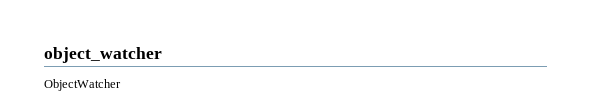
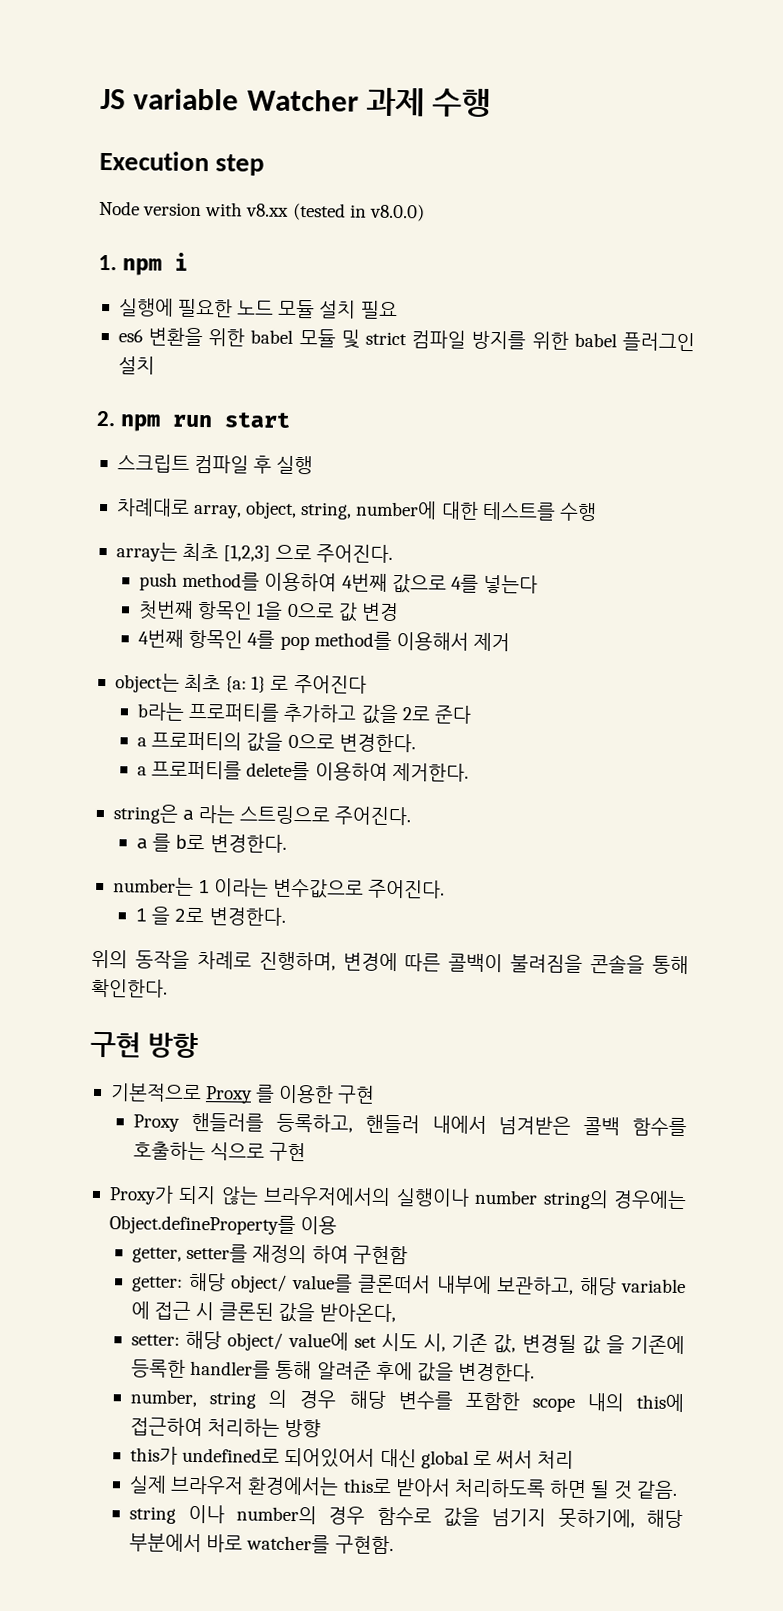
[44,47,162,63] [44,79,121,91] object_watcher // ObjectWatcher -> [100,87,492,117] [99,150,265,176] [99,200,425,222] [98,252,189,276] [118,298,398,320] [117,327,695,352] [117,356,155,375] [96,410,292,432] [116,454,314,475] [115,498,597,522] [115,542,394,564] [139,571,538,594] [138,600,399,622] [138,629,510,652] [114,673,367,694] [137,702,472,725] [137,731,416,753] [137,760,469,782] [112,804,412,826] [136,833,287,853] [112,877,446,899] [135,906,286,926] [91,949,690,975] [91,978,168,998] [90,1031,200,1059] [109,1083,376,1104] [133,1112,687,1137] [133,1141,307,1162] [108,1185,688,1210] [108,1214,338,1236] [132,1243,408,1265] [131,1272,686,1296] [131,1301,396,1323] [131,1330,685,1355] [131,1359,535,1382] [130,1389,685,1413] [130,1417,322,1438] [130,1446,575,1469] [129,1475,679,1500] [129,1504,683,1529] [129,1533,394,1555] JS variable Watcher 과제 수행 // Execution step // Node version with v8.xx (tested in v8.0.0) // 1. npm i // 실행에 필요한 노드 모듈 설치 필요 // es6 변환을 위한 babel 모듈 및 strict 컴파일 방지를 위한 babel 플러그인 설치 // 2. npm run start // 스크립트 컴파일 후 실행 // 차례대로 array, object, string, number에 대한 테스트를 수행 // array는 최초 [1,2,3] 으로 주어진다. // push method를 이용하여 4번째 값으로 4를 넣는다 // 첫번째 항목인 1을 0으로 값 변경 // 4번째 항목인 4를 pop method를 이용해서 제거 // object는 최초 {a: 1} 로 주어진다 // b라는 프로퍼티를 추가하고 값을 2로 준다 // a 프로퍼티의 값을 0으로 변경한다. // a 프로퍼티를 delete를 이용하여 제거한다. // string은 a 라는 스트링으로 주어진다. // a 를 b로 변경한다. // number는 1 이라는 변수값으로 주어진다. // 1 을 2로 변경한다. // 위의 동작을 차례로 진행하며, 변경에 따른 콜백이 불려짐을 콘솔을 통해 확인한다. // 구현 방향 // 기본적으로 Proxy 를 이용한 구현 // Proxy 핸들러를 등록하고, 핸들러 내에서 넘겨받은 콜백 함수를 호출하는 식으로 구현 // Proxy가 되지 않는 브라우저에서의 실행이나 number string의 경우에는 Object.defineProperty를 이용 // getter, setter를 재정의 하여 구현함 // getter: 해당 object/ value를 클론떠서 내부에 보관하고, 해당 variable 에 접근 시 클론된 값을 받아온다, // setter: 해당 object/ value에 set 시도 시, 기존 값, 변경될 값 을 기존에 등록한 handler를 통해 알려준 후에 값을 변경한다. // number, string 의 경우 해당 변수를 포함한 scope 내의 this에 접근하여 처리하는 방향 // this가 undefined로 되어있어서 대신 global 로 써서 처리 // 실제 브라우저 환경에서는 this로 받아서 처리하도록 하면 될 것 같음. // string 이나 number의 경우 함수로 값을 넘기지 못하기에, 해당 부분에서 바로 watcher를 구현함.

